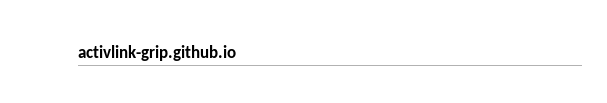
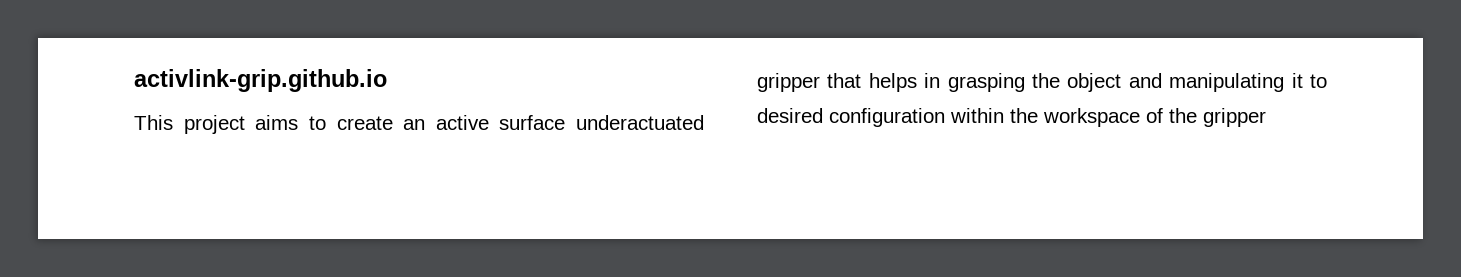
(236, 53) none -> [134,115,704,134] [757,73,1327,92] [757,108,1266,127] // This project aims to create an active surface underactuated gripper that helps in grasping the object and manipulating it to desired configuration within the workspace of the gripper

